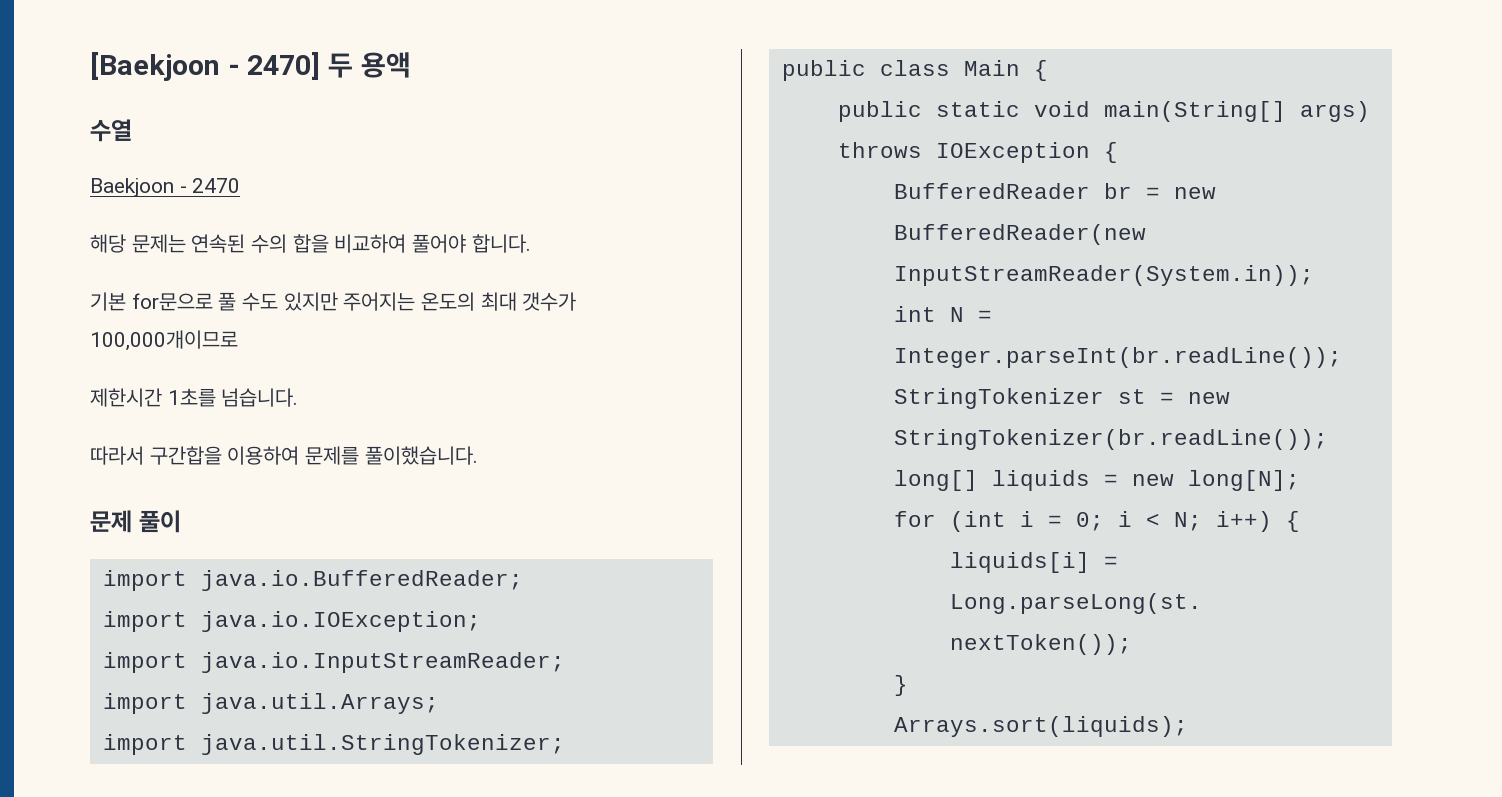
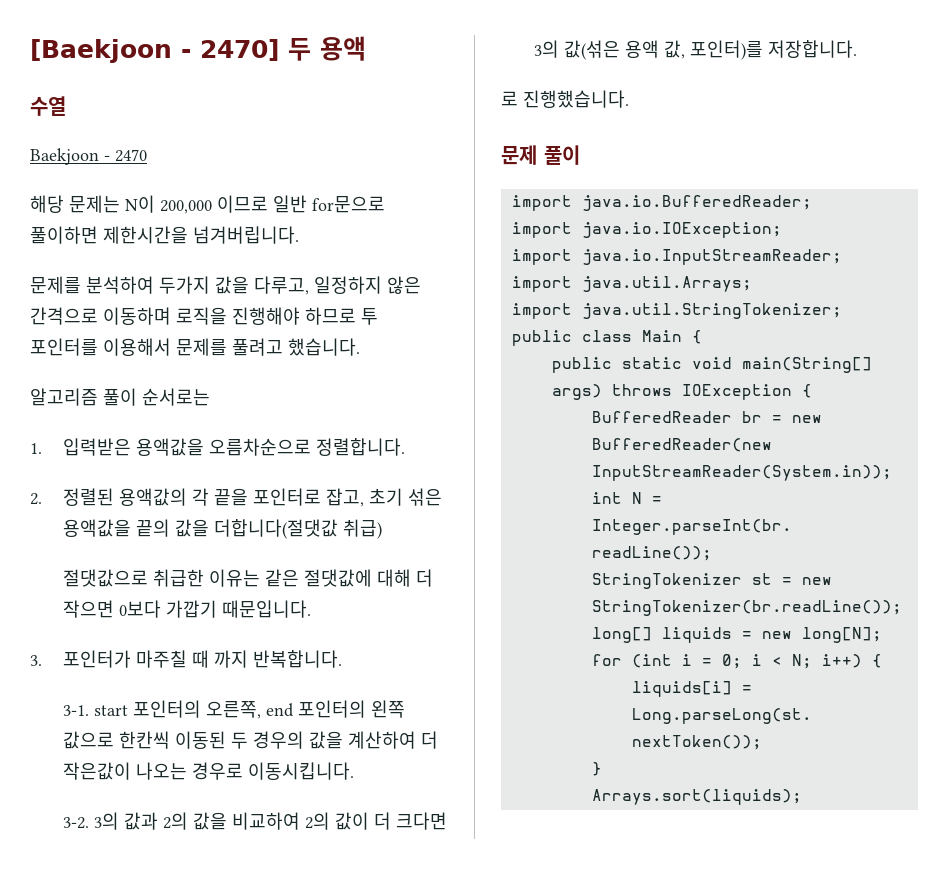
[191,234,531,253] [90,292,577,311] [90,330,238,351] [90,388,299,407] [90,446,478,465] 연속된 수의 합을 비교하여 풀어야 합니다. // 기본 for문으로 풀 수도 있지만 주어지는 온도의 최대 갯수가 100,000개이므로 // 제한시간 1초를 넘습니다. // 따라서 구간합을 이용하여 문제를 풀이했습니다. -> [125,195,385,214] [30,226,299,244] [30,276,421,295] [30,307,378,325] [30,338,360,356] [30,388,210,406] [30,438,405,456] [30,488,442,507] [62,519,382,539] [62,569,433,587] [62,600,311,618] [30,650,342,668] [62,700,405,719] [62,731,438,749] [62,762,354,780] [62,812,447,830] [533,40,857,60] [501,90,629,108] N이 200,000 이므로 일반 for문으로 풀이하면 제한시간을 넘겨버립니다. // 문제를 분석하여 두가지 값을 다루고, 일정하지 않은 간격으로 이동하며 로직을 진행해야 하므로 투 포인터를 이용해서 문제를 풀려고 했습니다. // 알고리즘 풀이 순서로는 // 1. 입력받은 용액값을 오름차순으로 정렬합니다. // 2. 정렬된 용액값의 각 끝을 포인터로 잡고, 초기 섞은 용액값을 끝의 값을 더합니다(절댓값 취급) // 절댓값으로 취급한 이유는 같은 절댓값에 대해 더 작으면 0보다 가깝기 때문입니다. // 3. 포인터가 마주칠 때 까지 반복합니다. // 3-1. start 포인터의 오른쪽, end 포인터의 왼쪽 값으로 한칸씩 이동된 두 경우의 값을 계산하여 더 작은값이 나오는 경우로 이동시킵니다. // 3-2. 3의 값과 2의 값을 비교하여 2의 값이 더 크다면 3의 값(섞은 용액 값, 포인터)를 저장합니다. // 로 진행했습니다.

